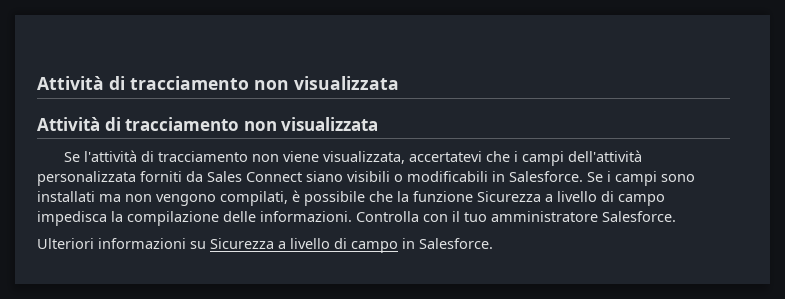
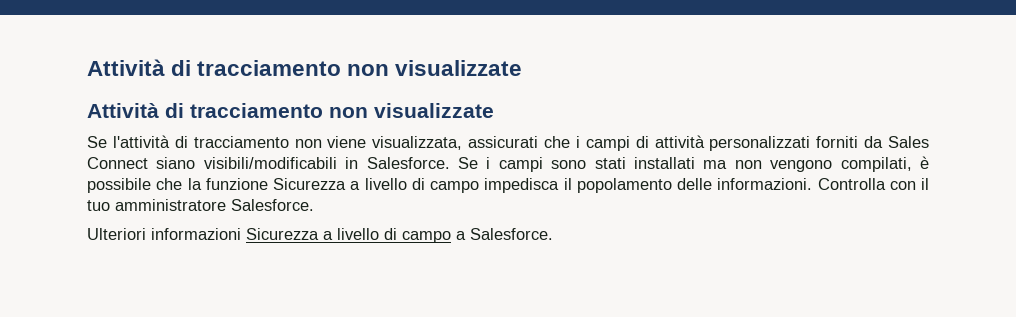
[37,76,399,90] [37,117,379,131] Attività di tracciamento non visualizzata // Attività di tracciamento non visualizzata -> [87,59,523,76] [87,103,494,118] Attività di tracciamento non visualizzate // Attività di tracciamento non visualizzate
[408,151,482,162] accertatevi -> [468,136,539,148] assicurati
[567,150,642,162] [37,171,136,186] dell'attività personalizzata -> [635,135,811,151] di attività personalizzati
[347,171,488,182] visibili o modificabili -> [203,157,337,169] visibili/modificabili
(695, 178) none -> [594,157,626,169] stati
[111,211,219,226] la compilazione -> [563,178,672,193] il popolamento
[190,238,415,253] su Sicurezza a livello di campo in -> [246,228,466,243] Sicurezza a livello di campo a

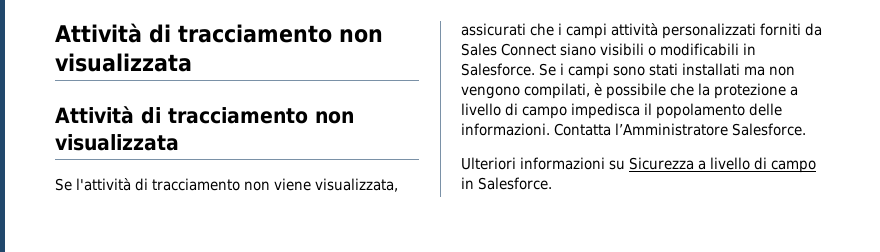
[87,59,523,76] [87,103,494,118] Attività di tracciamento non visualizzate // Attività di tracciamento non visualizzate -> [55,23,383,43] [55,53,192,72] [55,106,354,124] [55,134,179,151] Attività di tracciamento non visualizzata // Attività di tracciamento non visualizzata
[635,136,649,148] di -> (607, 31) none
[203,157,337,169] visibili/modificabili -> [600,43,739,56] visibili o modificabili
[205,178,346,190] funzione Sicurezza -> [714,83,786,99] protezione
[817,178,929,190] [87,199,226,211] Controlla con il tuo amministratore -> [554,123,728,136] Contatta l’Amministratore
[246,228,466,243] Sicurezza a livello di campo a -> [609,157,816,173] [461,177,474,189] su Sicurezza a livello di campo in

